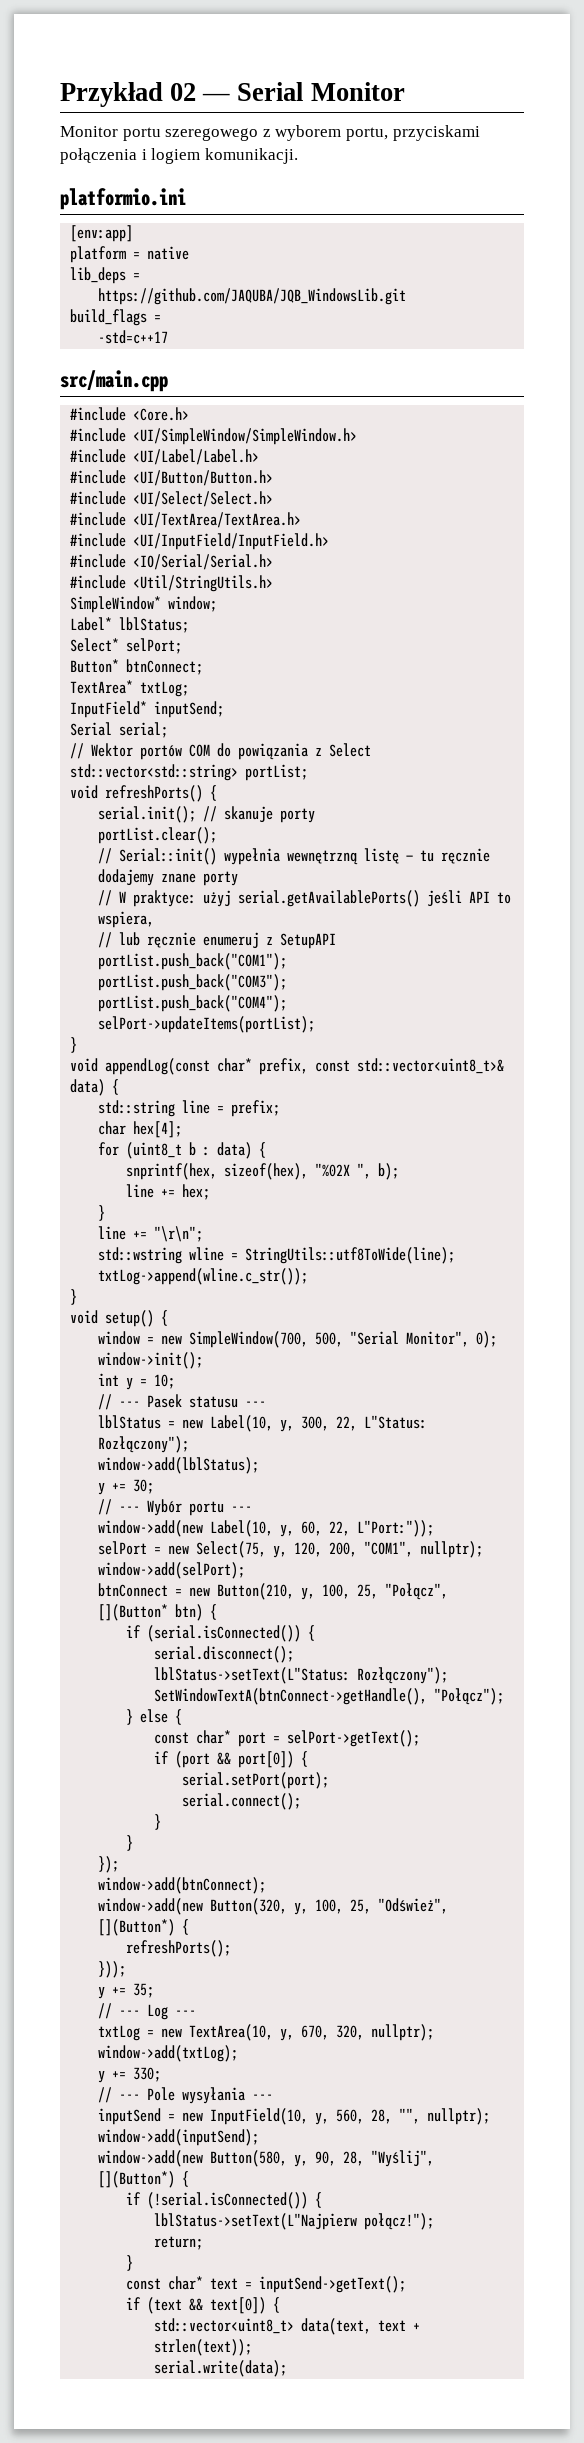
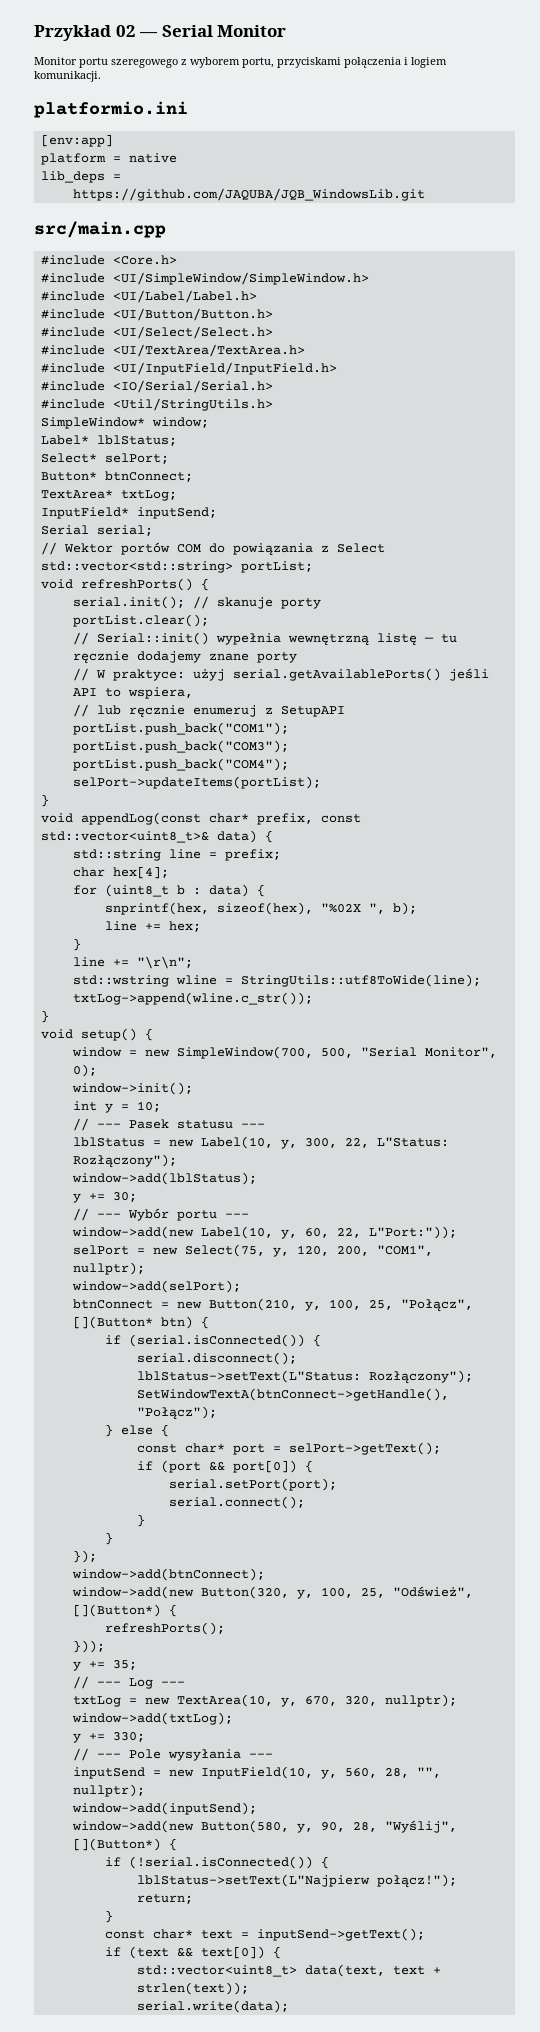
[70,309,162,326] [98,330,169,344] // build_flags = // -std=c++17 -> (425, 194) none

